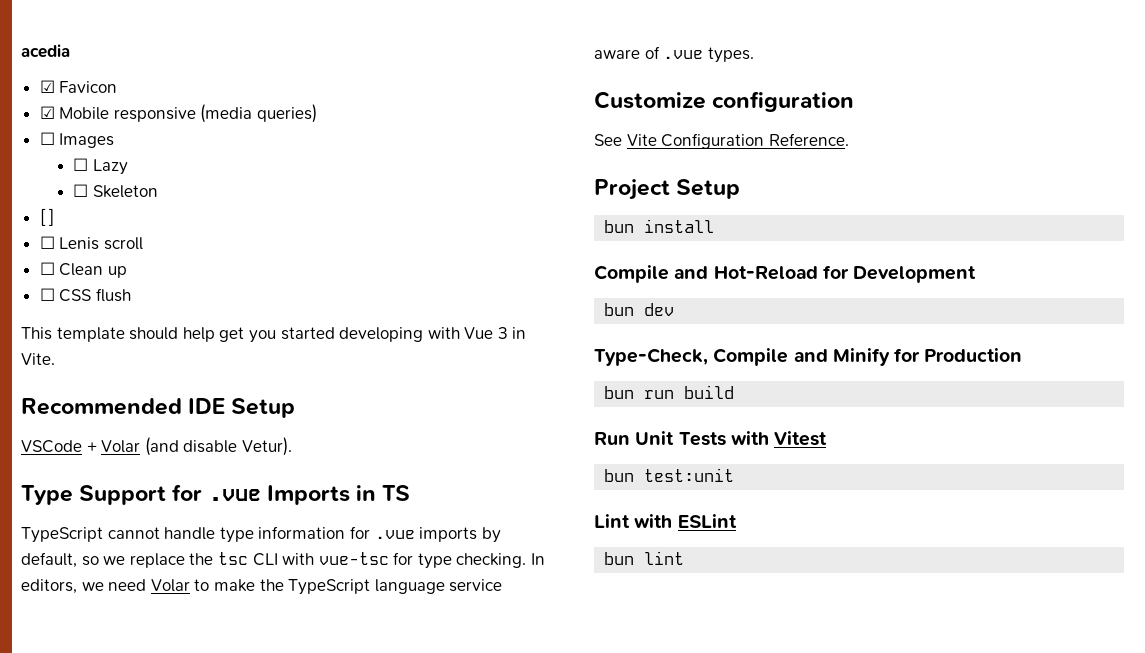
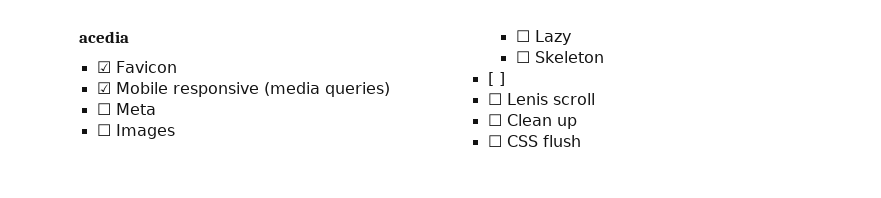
(318, 113) none -> [96,103,156,115] // ☐ Meta
[21,327,527,343] [21,353,55,365] [21,398,296,418] [21,437,292,456] [21,484,411,505] [21,526,501,543] [21,552,546,569] [21,579,503,595] [594,46,754,63] [594,91,855,112] [594,133,849,149] [594,179,741,200] [604,219,715,233] [594,265,977,283] [604,303,675,316] [594,348,1023,366] [604,385,735,399] [594,431,828,446] [604,468,735,482] [594,514,737,528] [604,551,685,565] // This template should help get you started developing with Vue 3 in Vite. // Recommended IDE Setup // VSCode + Volar (and disable Vetur). // Type Support for .vue Imports in TS // TypeScript cannot handle type information for .vue imports by default, so we replace the tsc CLI with vue-tsc for type checking. In editors, we need Volar to make the TypeScript language service aware of .vue types. // Customize configuration // See Vite Configuration Reference. // Project Setup // bun install // Compile and Hot-Reload for Development // bun dev // Type-Check, Compile and Minify for Production // bun run build // Run Unit Tests with Vitest // bun test:unit // Lint with ESLint // bun lint -> (581, 141) none

